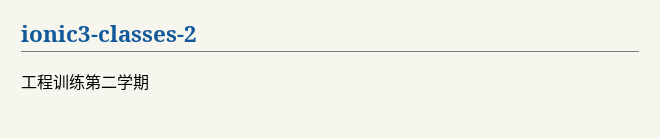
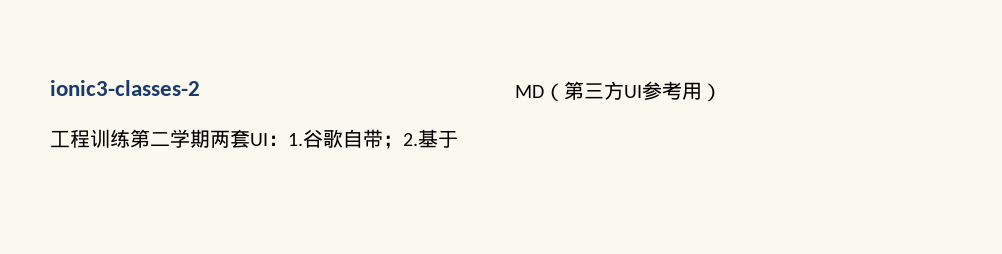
(149, 82) none -> [210,129,458,149] [515,81,722,102] 两套UI：1.谷歌自带；2.基于MD（第三方UI参考用）

